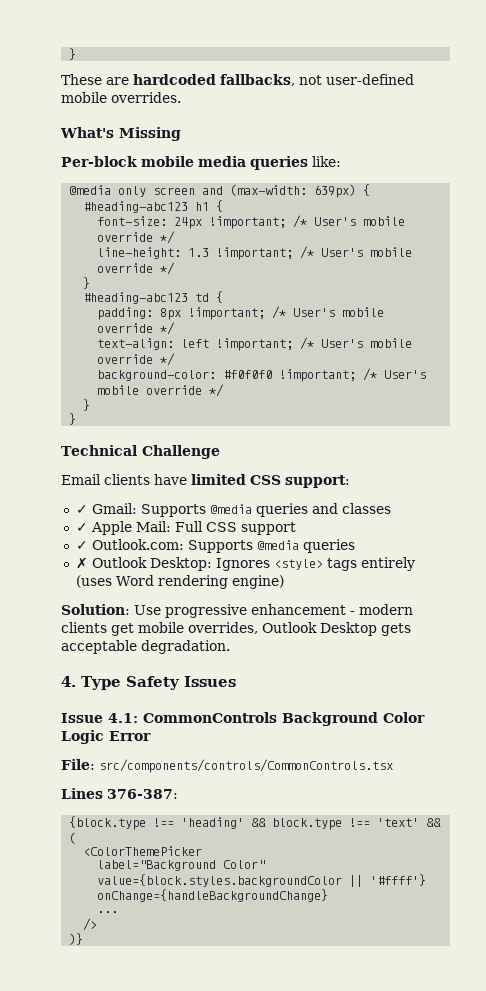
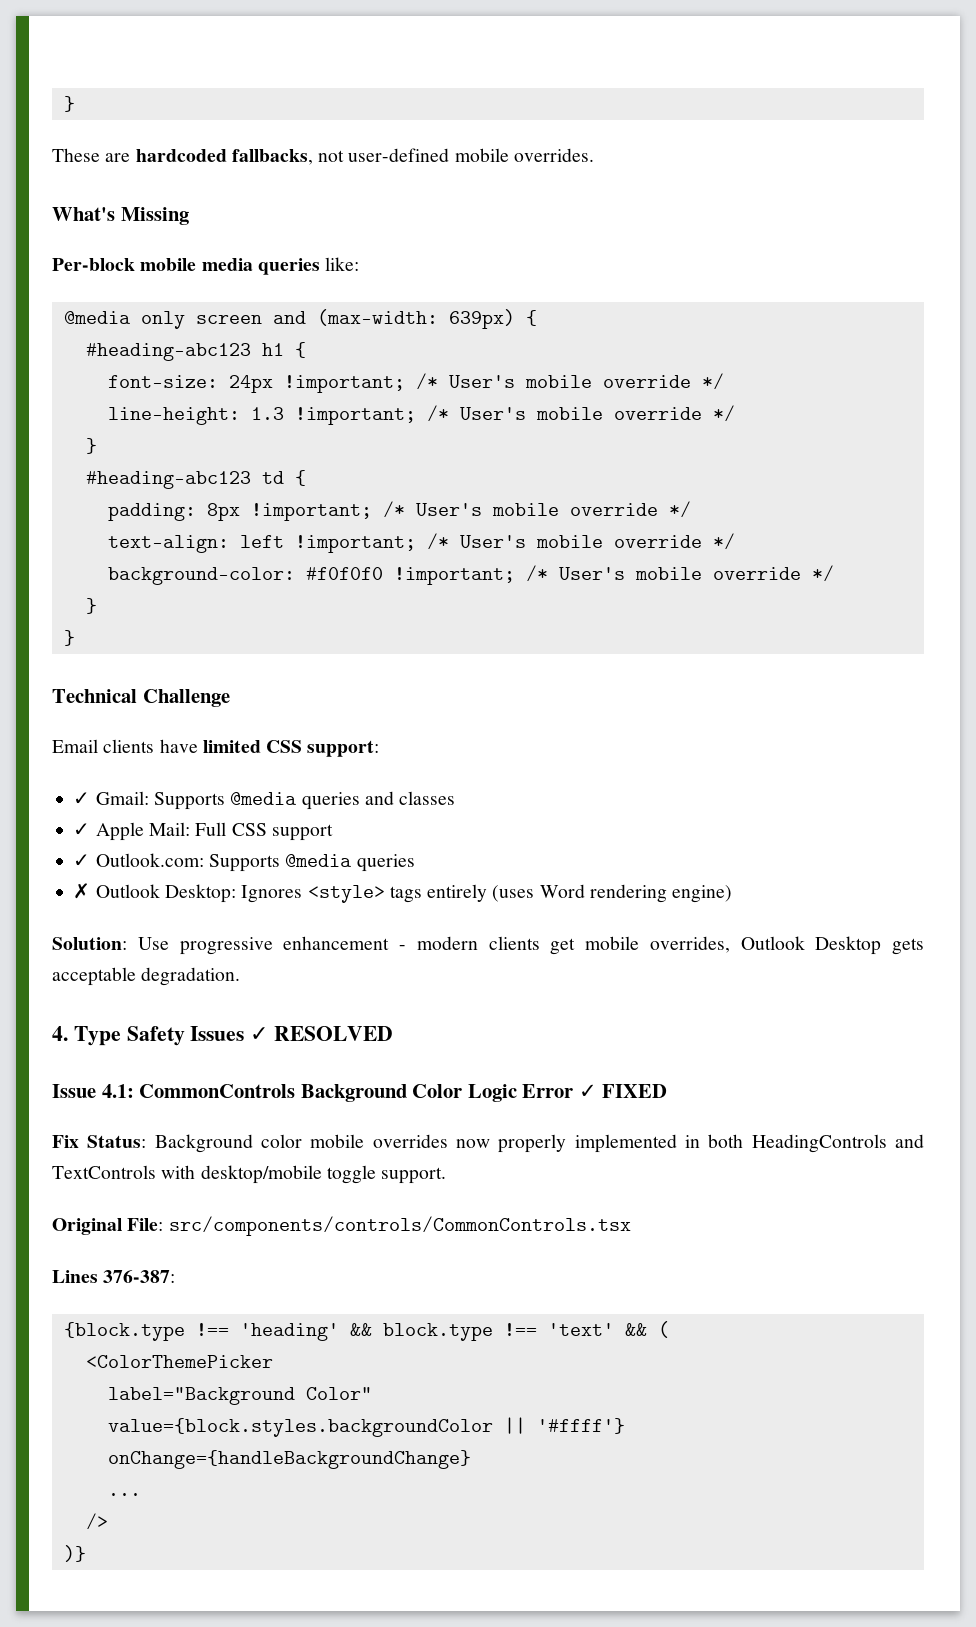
(236, 681) none -> [250,1026,394,1041] ✓ RESOLVED
(151, 736) // -> [578,1084,668,1098] [52,1134,925,1153] [52,1165,447,1184] [52,1218,122,1235] ✓ FIXED // Fix Status: Background color mobile overrides now properly implemented in both HeadingControls and TextControls with desktop/mobile toggle support. // Original

